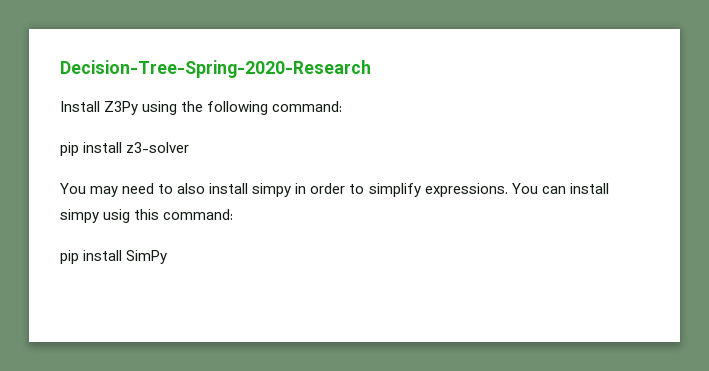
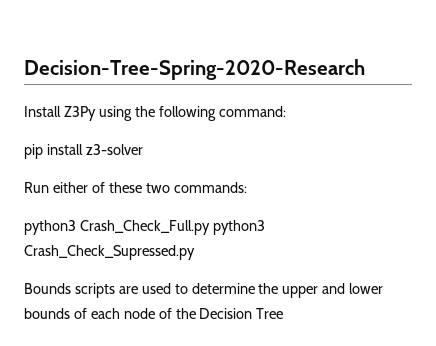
[60,183,609,197] [60,209,234,223] [60,250,168,264] You may need to also install simpy in order to simplify expressions. You can install simpy usig this command: // pip install SimPy -> [24,182,247,193] [24,220,265,235] [24,245,195,260] [24,283,384,298] [24,308,284,319] Run either of these two commands: // python3 Crash_Check_Full.py python3 Crash_Check_Supressed.py // Bounds scripts are used to determine the upper and lower bounds of each node of the Decision Tree

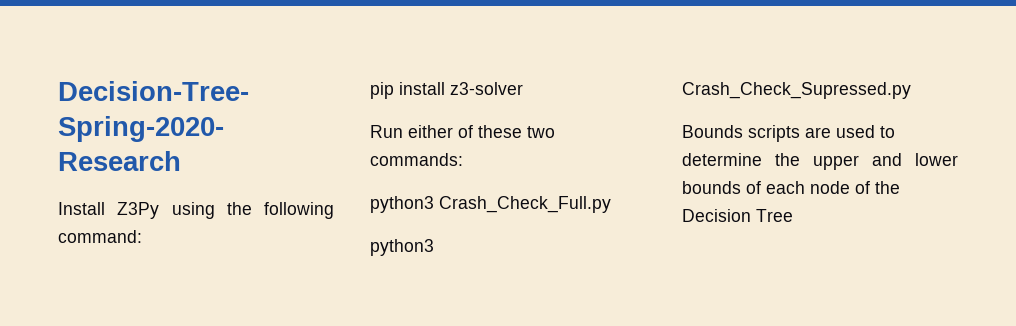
(210, 227) none -> (611, 204) //

